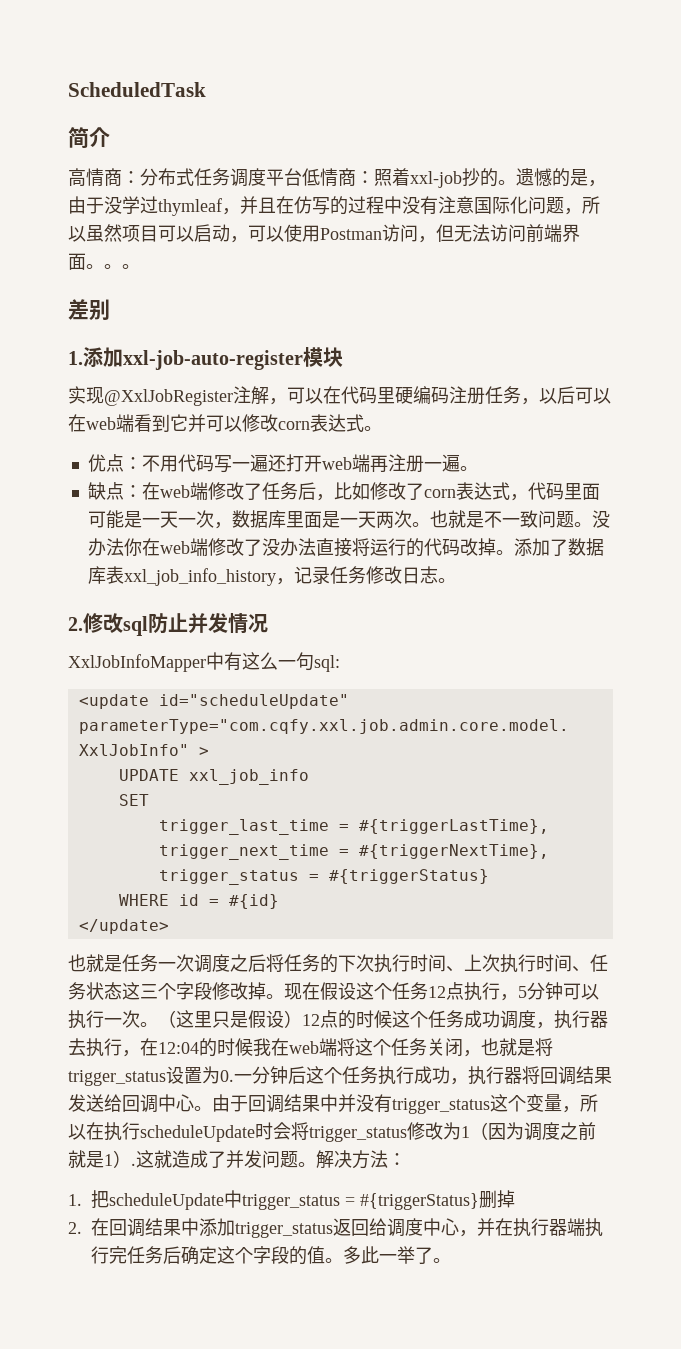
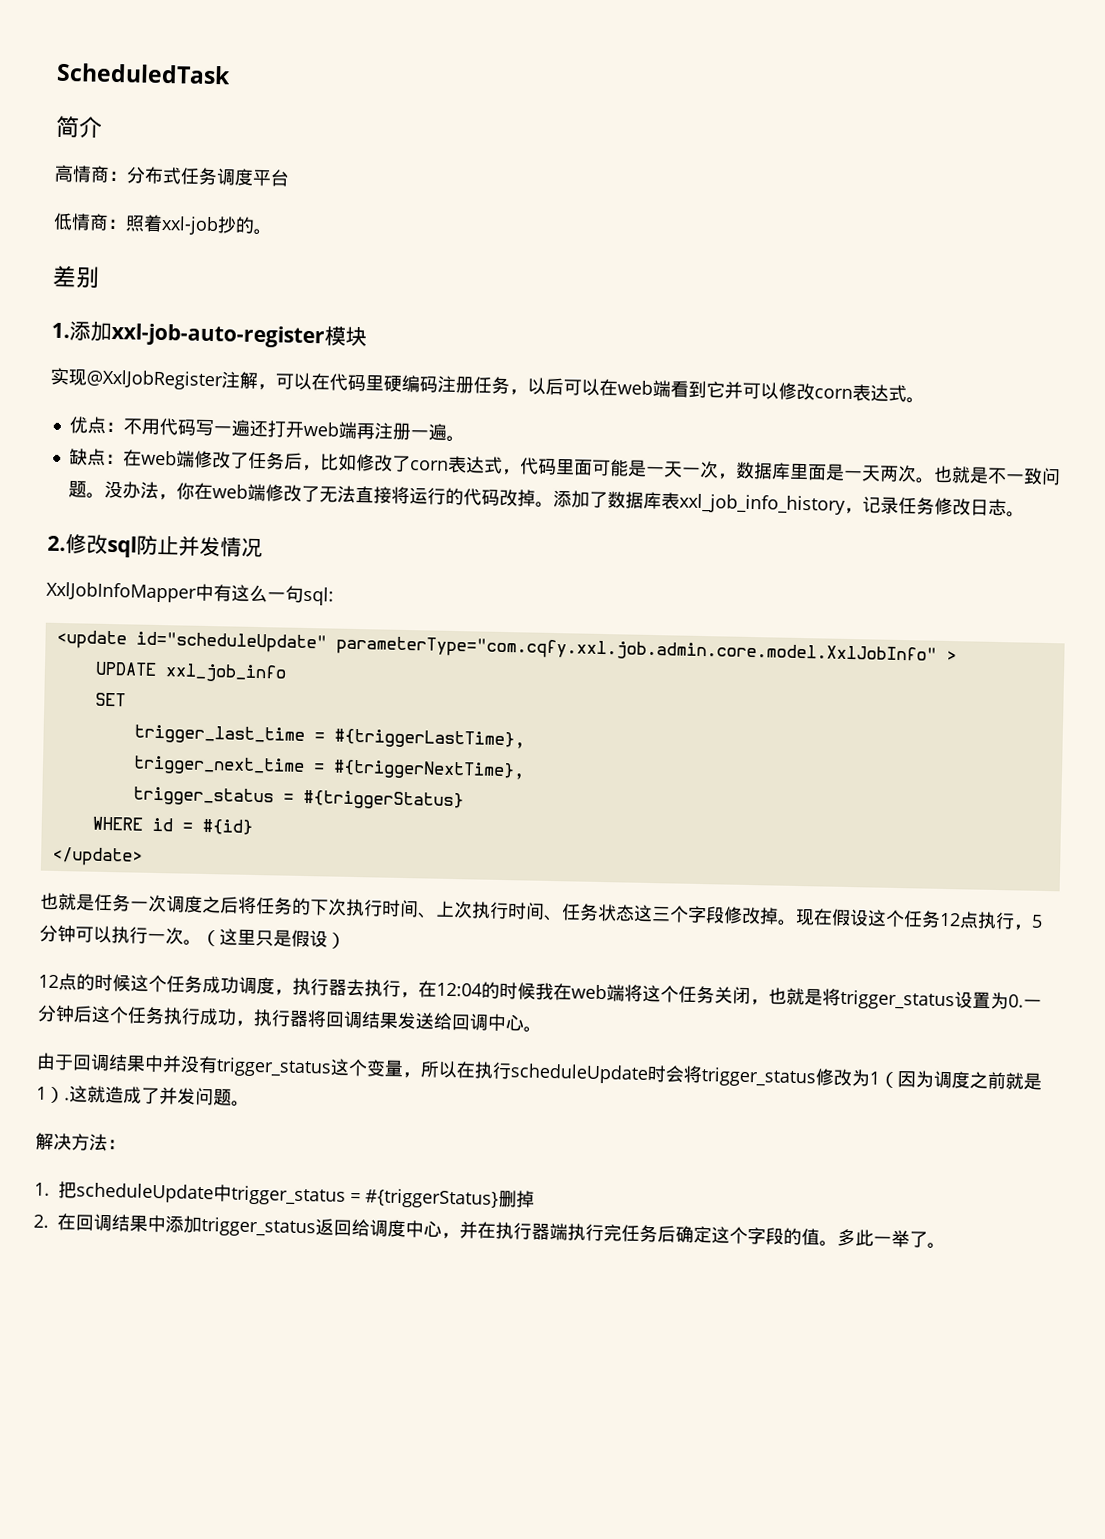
(302, 177) none -> (290, 178) //
[516,168,606,187] [68,196,600,216] [68,224,580,243] [68,253,140,270] 遗憾的是，由于没学过thymleaf，并且在仿写的过程中没有注意国际化问题，所以虽然项目可以启动，可以使用Postman访问，但无法访问前端界面。。。 -> (272, 232) none
(124, 547) none -> [157,493,177,501] ，
[261,538,298,556] 没办 -> [318,486,338,503] 无
(302, 1019) none -> (346, 940) //
(212, 1108) none -> (542, 1029) //
(316, 1164) none -> (250, 1103) //

